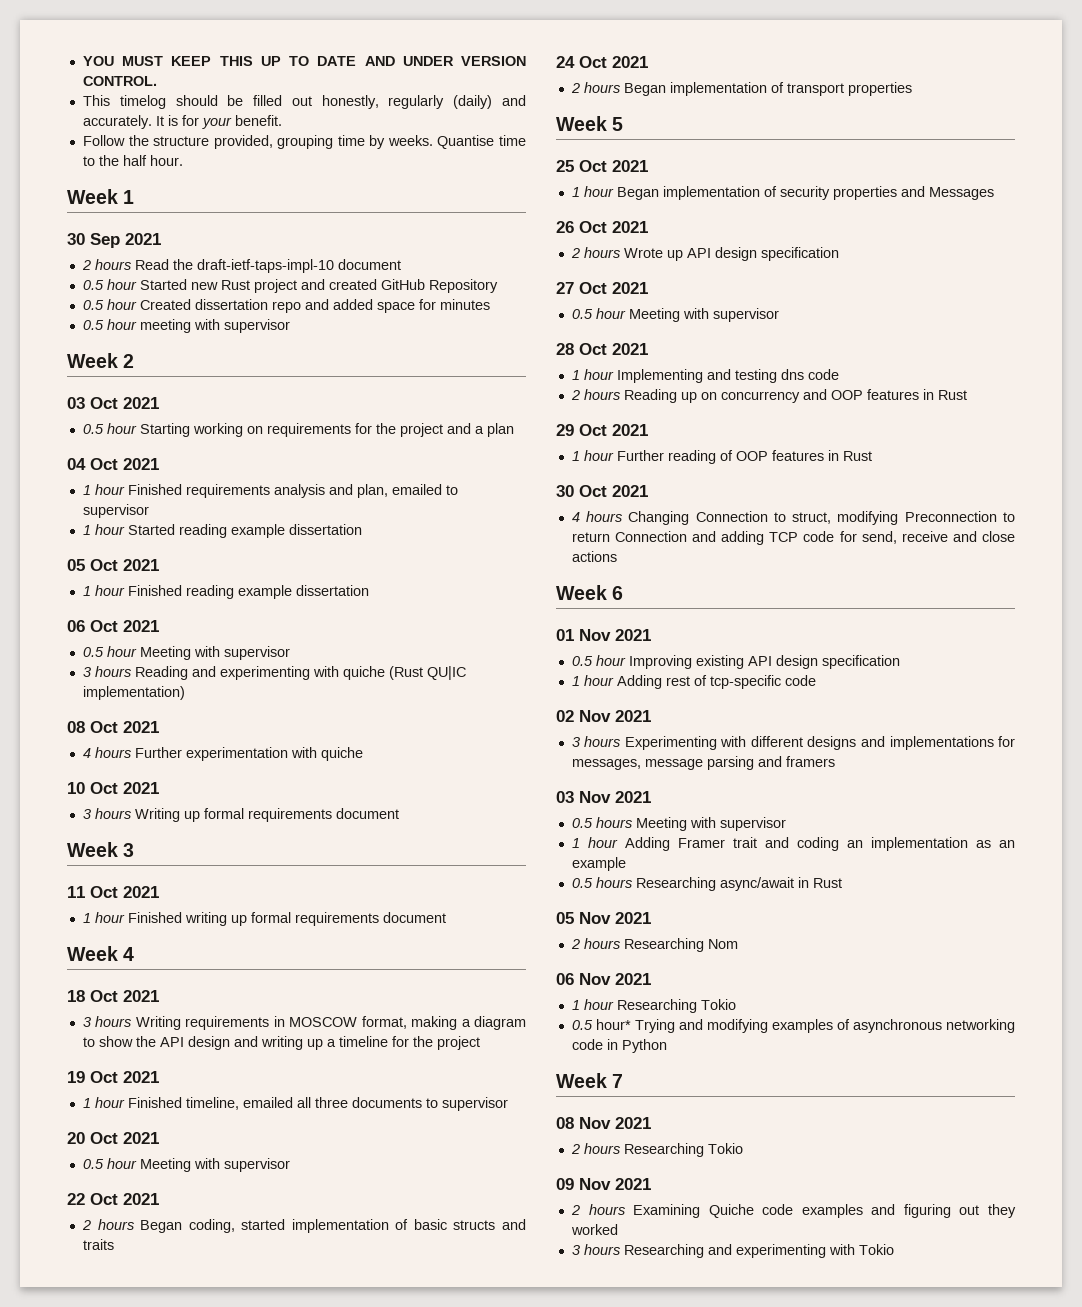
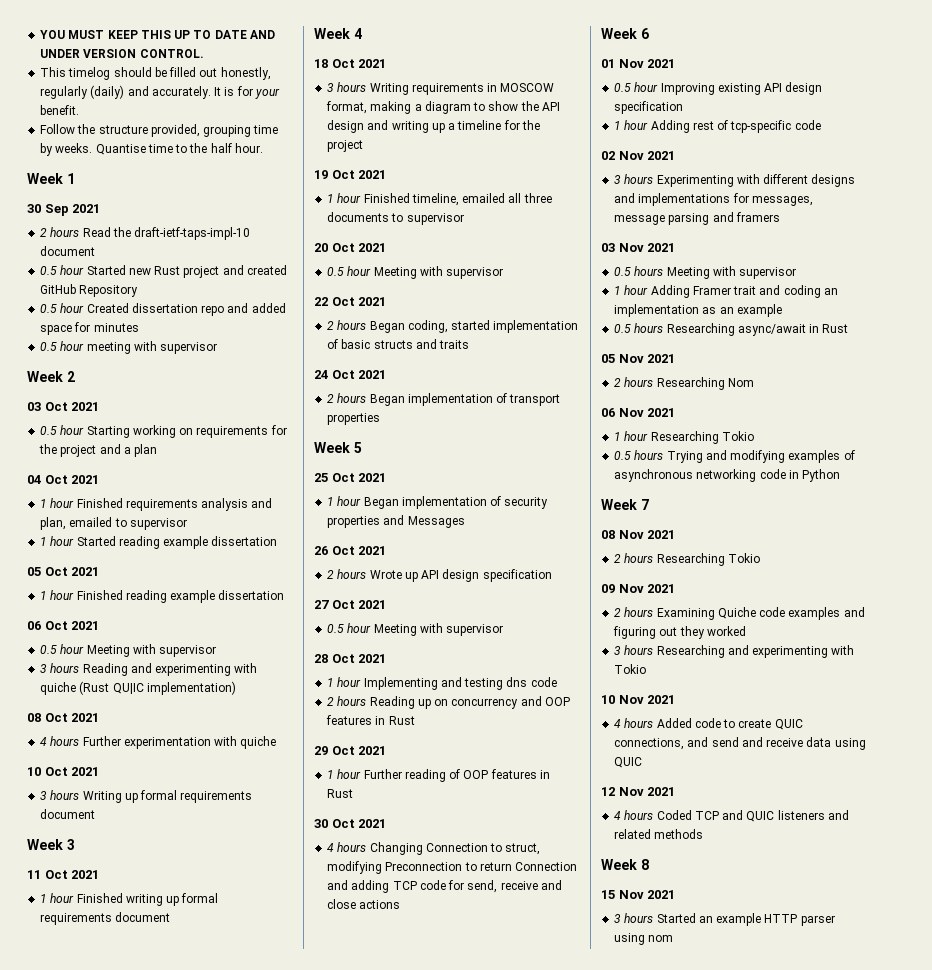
[595,1019,631,1030] hour* -> [634,450,664,460] hours
(894, 1249) none -> [601,695,676,704] [614,718,803,730] [614,737,866,750] [614,757,643,768] [601,787,676,796] [614,810,849,822] [614,829,704,839] [601,859,649,870] [601,890,676,899] [614,913,835,926] [614,933,674,945] // 10 Nov 2021 // 4 hours Added code to create QUIC connections, and send and receive data using QUIC // 12 Nov 2021 // 4 hours Coded TCP and QUIC listeners and related methods // Week 8 // 15 Nov 2021 // 3 hours Started an example HTTP parser using nom

